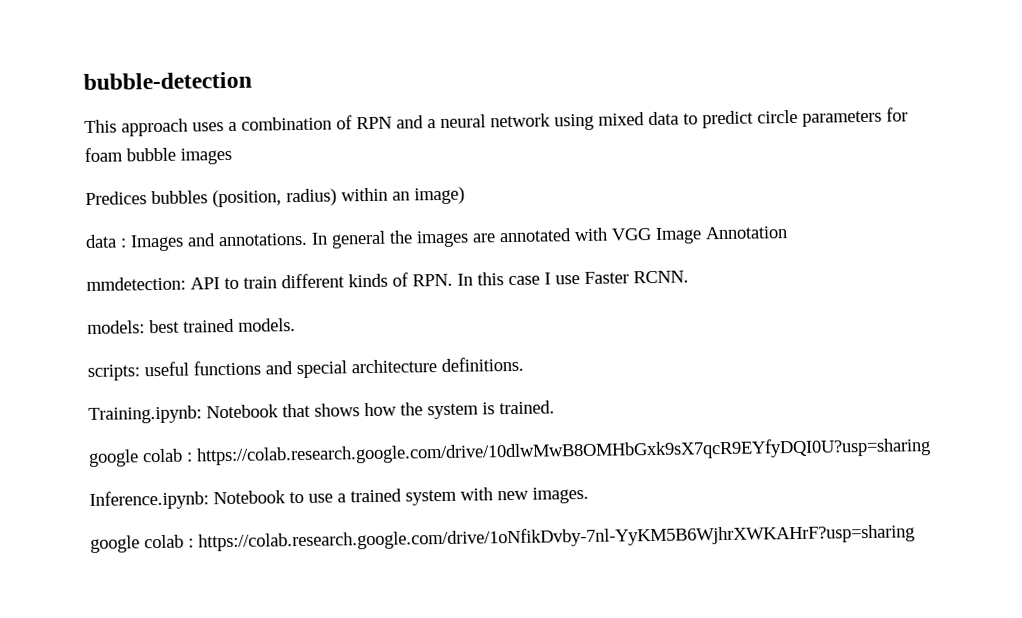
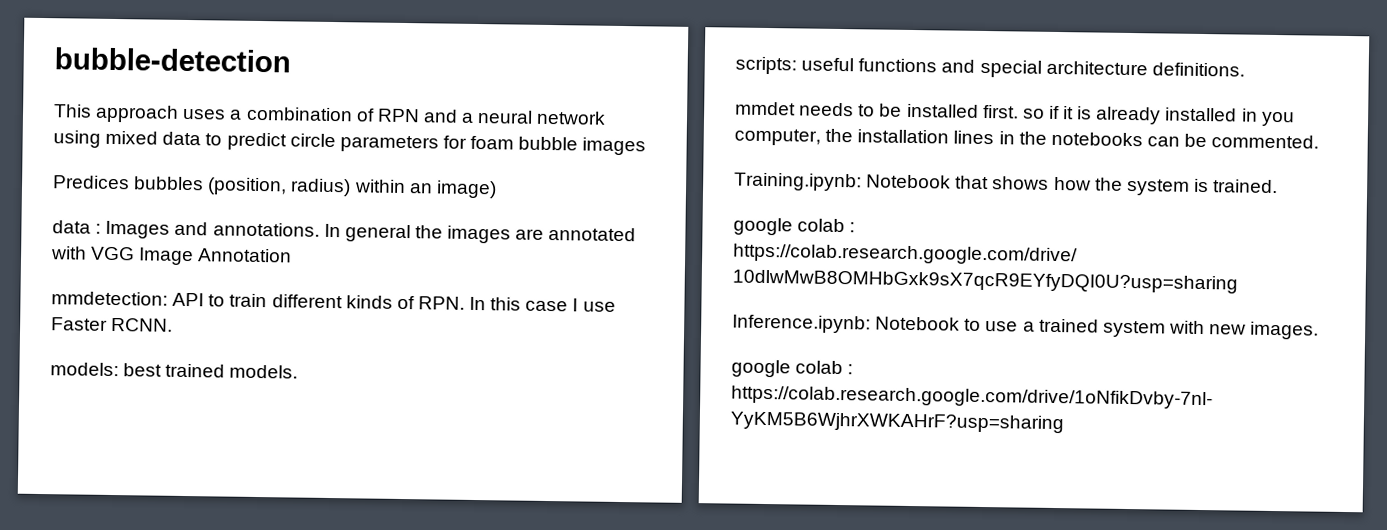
(524, 364) none -> [735,101,1295,127] [734,128,1320,149] // mmdet needs to be installed first. so if it is already installed in you computer, the installation lines in the notebooks can be commented.

